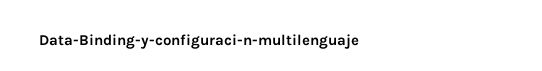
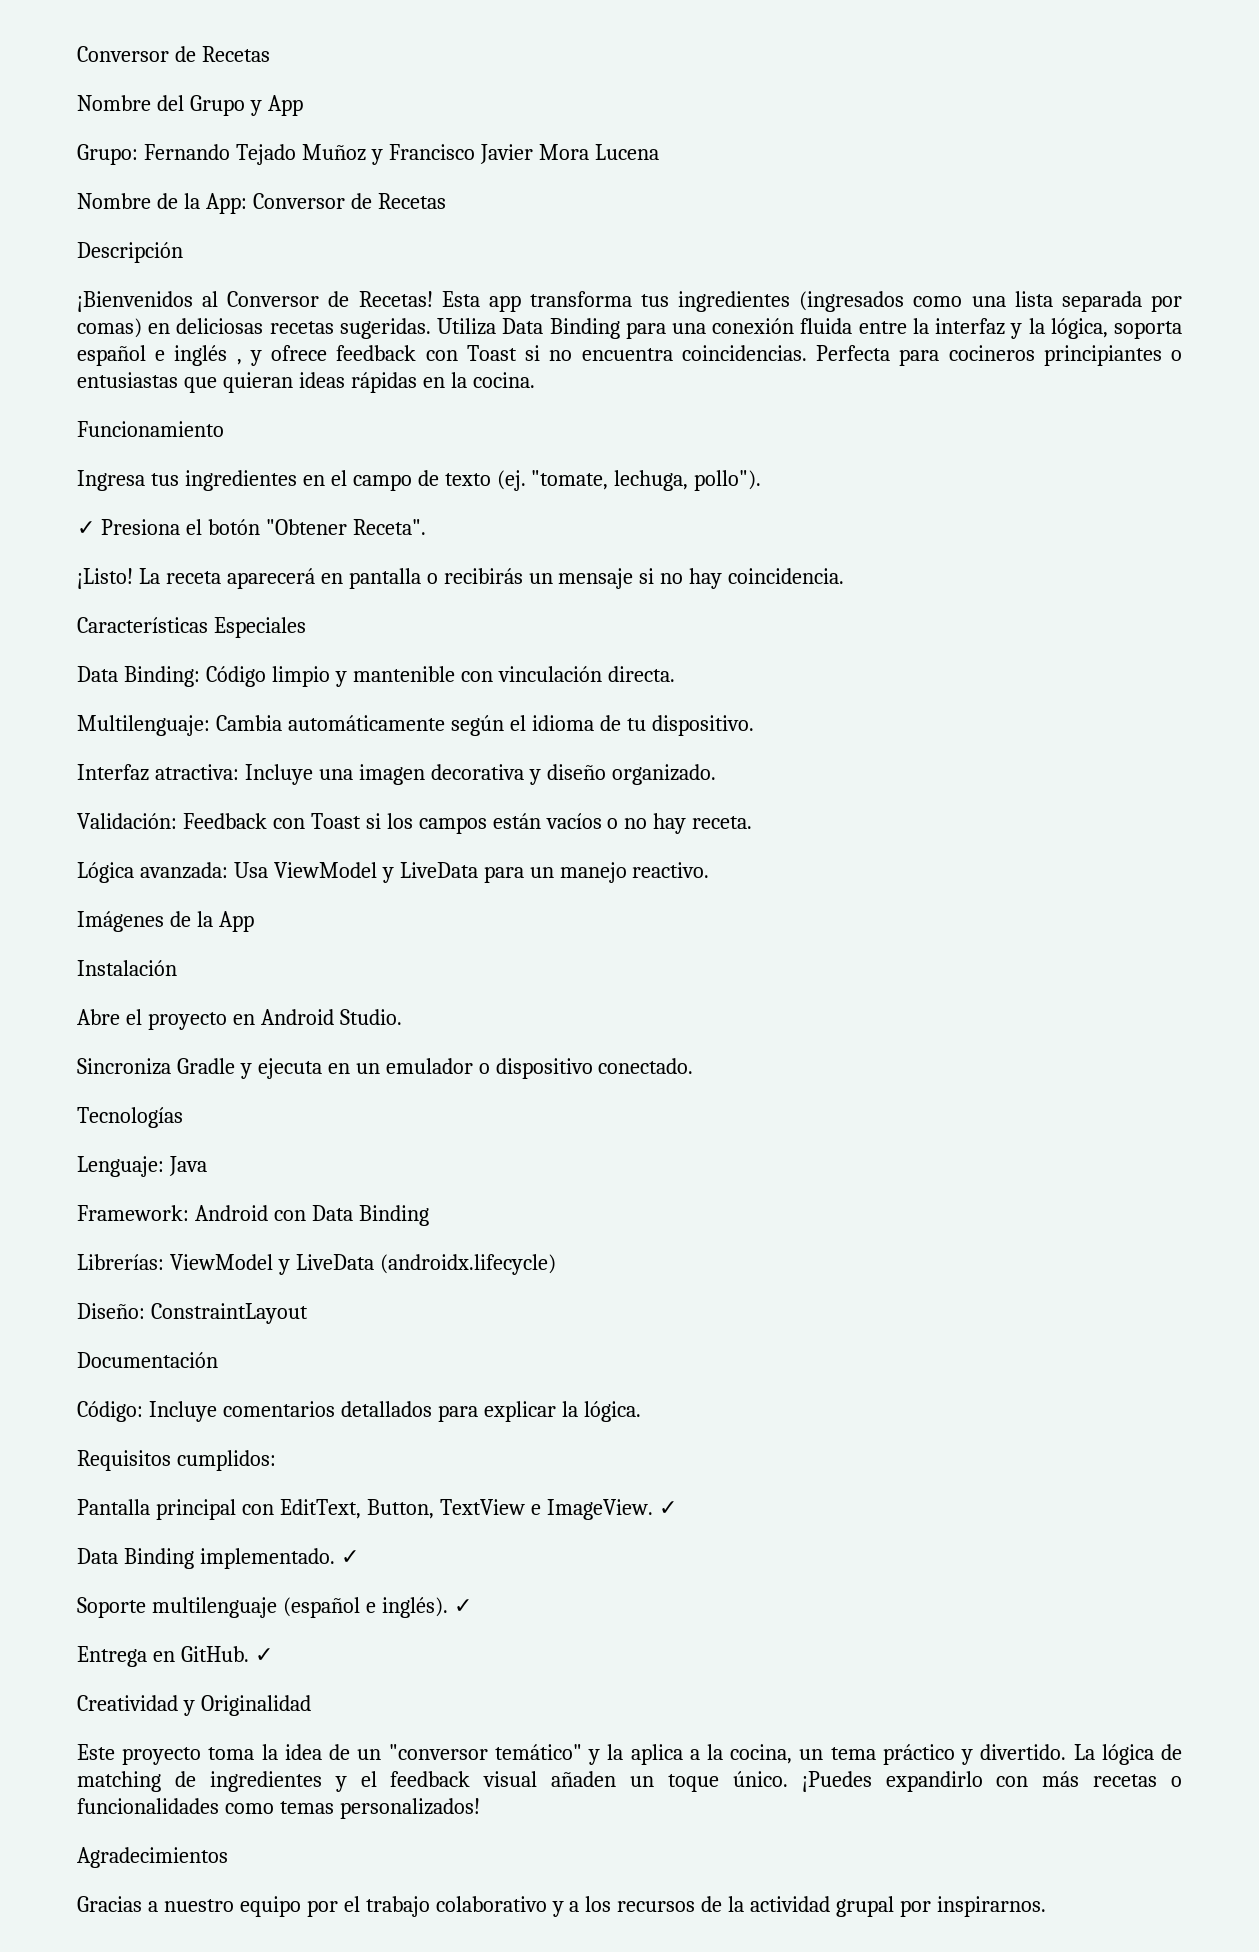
[39,34,359,49] Data-Binding-y-configuraci-n-multilenguaje -> [77,46,270,62] [77,95,303,116] [77,144,659,165] [77,193,446,214] [77,242,183,263] [77,291,1182,312] [77,318,1182,339] [77,345,1183,366] [77,372,535,393] [77,421,224,437] [77,470,762,491] [77,519,426,535] [77,568,845,589] [77,617,306,638] [77,666,675,687] [77,715,754,736] [77,764,716,785] [77,813,753,834] [77,862,710,883] [77,911,254,932] [77,960,177,976] [77,1009,402,1030] [77,1058,694,1079] [77,1107,183,1128] [77,1156,207,1177] [77,1205,429,1226] [77,1254,556,1275] [77,1303,308,1324] [77,1352,218,1368] [77,1401,641,1422] [77,1450,276,1471] [77,1499,677,1520] [77,1548,359,1569] [77,1597,472,1618] [77,1646,273,1667] [77,1695,311,1716] [77,1744,1183,1765] [77,1771,1182,1792] [77,1798,480,1819] [77,1847,228,1868] [77,1896,1046,1917] Conversor de Recetas // Nombre del Grupo y App // Grupo: Fernando Tejado Muñoz y Francisco Javier Mora Lucena // Nombre de la App: Conversor de Recetas // Descripción // ¡Bienvenidos al Conversor de Recetas! Esta app transforma tus ingredientes (ingresados como una lista separada por comas) en deliciosas recetas sugeridas. Utiliza Data Binding para una conexión fluida entre la interfaz y la lógica, soporta español e inglés , y ofrece feedback con Toast si no encuentra coincidencias. Perfecta para cocineros principiantes o entusiastas que quieran ideas rápidas en la cocina. // Funcionamiento // Ingresa tus ingredientes en el campo de texto (ej. "tomate, lechuga, pollo"). // ✓ Presiona el botón "Obtener Receta". // ¡Listo! La receta aparecerá en pantalla o recibirás un mensaje si no hay coincidencia. // Características Especiales // Data Binding: Código limpio y mantenible con vinculación directa. // Multilenguaje: Cambia automáticamente según el idioma de tu dispositivo. // Interfaz atractiva: Incluye una imagen decorativa y diseño organizado. // Validación: Feedback con Toast si los campos están vacíos o no hay receta. // Lógica avanzada: Usa ViewModel y LiveData para un manejo reactivo. // Imágenes de la App // Instalación // Abre el proyecto en Android Studio. // Sincroniza Gradle y ejecuta en un emulador o dispositivo conectado. // Tecnologías // Lenguaje: Java // Framework: Android con Data Binding // Librerías: ViewModel y LiveData (androidx.lifecycle) // Diseño: ConstraintLayout // Documentación // Código: Incluye comentarios detallados para explicar la lógica. // Requisitos cumplidos: // Pantalla principal con EditText, Button, TextView e ImageView. ✓ // Data Binding implementado. ✓ // Soporte multilenguaje (español e inglés). ✓ // Entrega en GitHub. ✓ // Creatividad y Originalidad // Este proyecto toma la idea de un "conversor temático" y la aplica a la cocina, un tema práctico y divertido. La lógica de matching de ingredientes y el feedback visual añaden un toque único. ¡Puedes expandirlo con más recetas o funcionalidades como temas personalizados! // Agradecimientos // Gracias a nuestro equipo por el trabajo colaborativo y a los recursos de la actividad grupal por inspirarnos.

